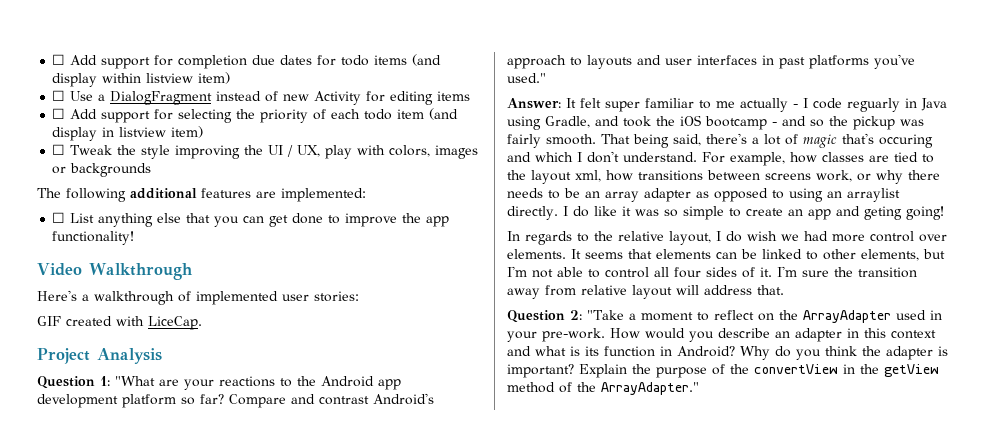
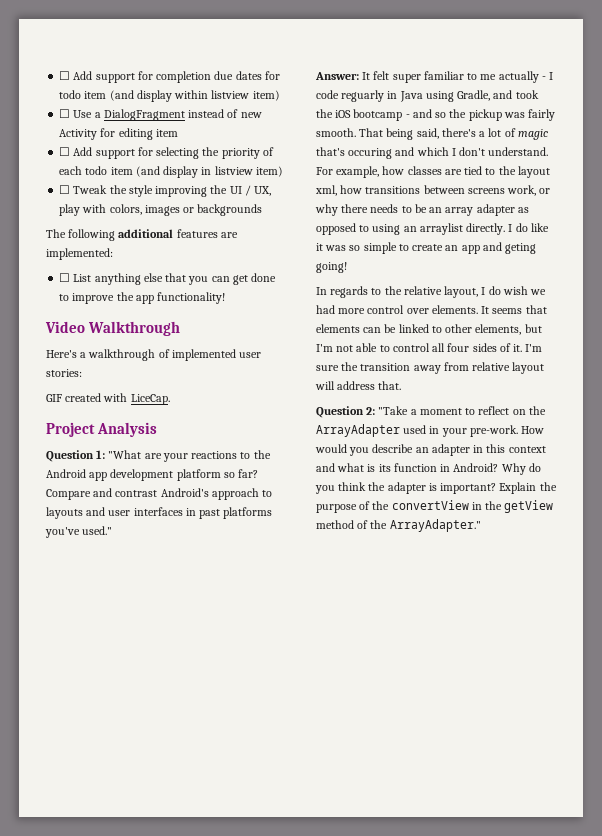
[374,55,408,65] items -> [84,91,107,99] item
[437,91,471,101] items -> [155,129,178,137] item

